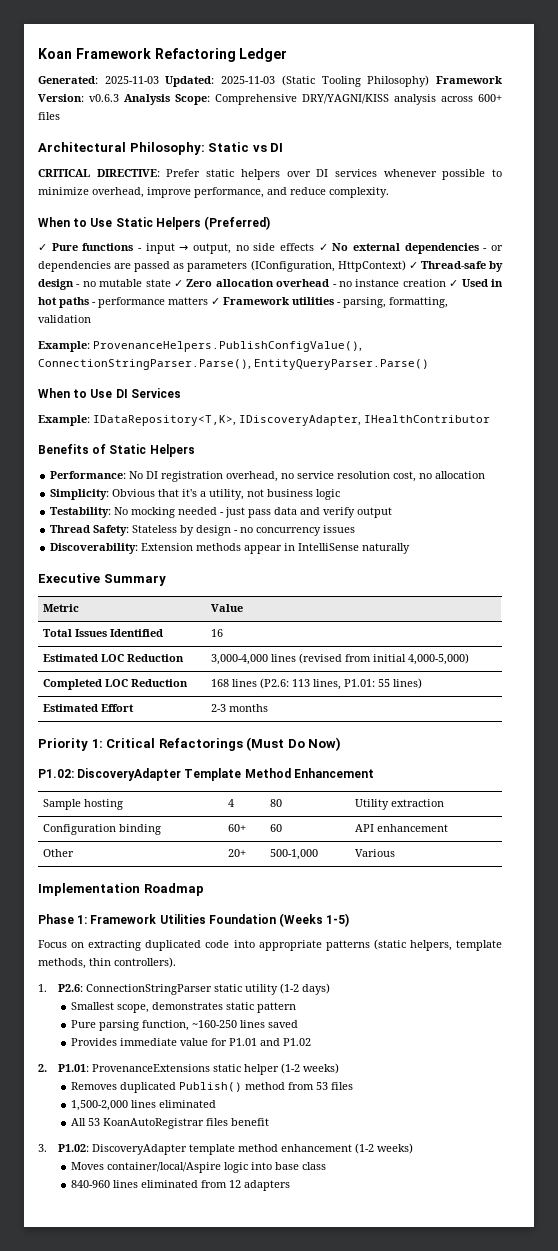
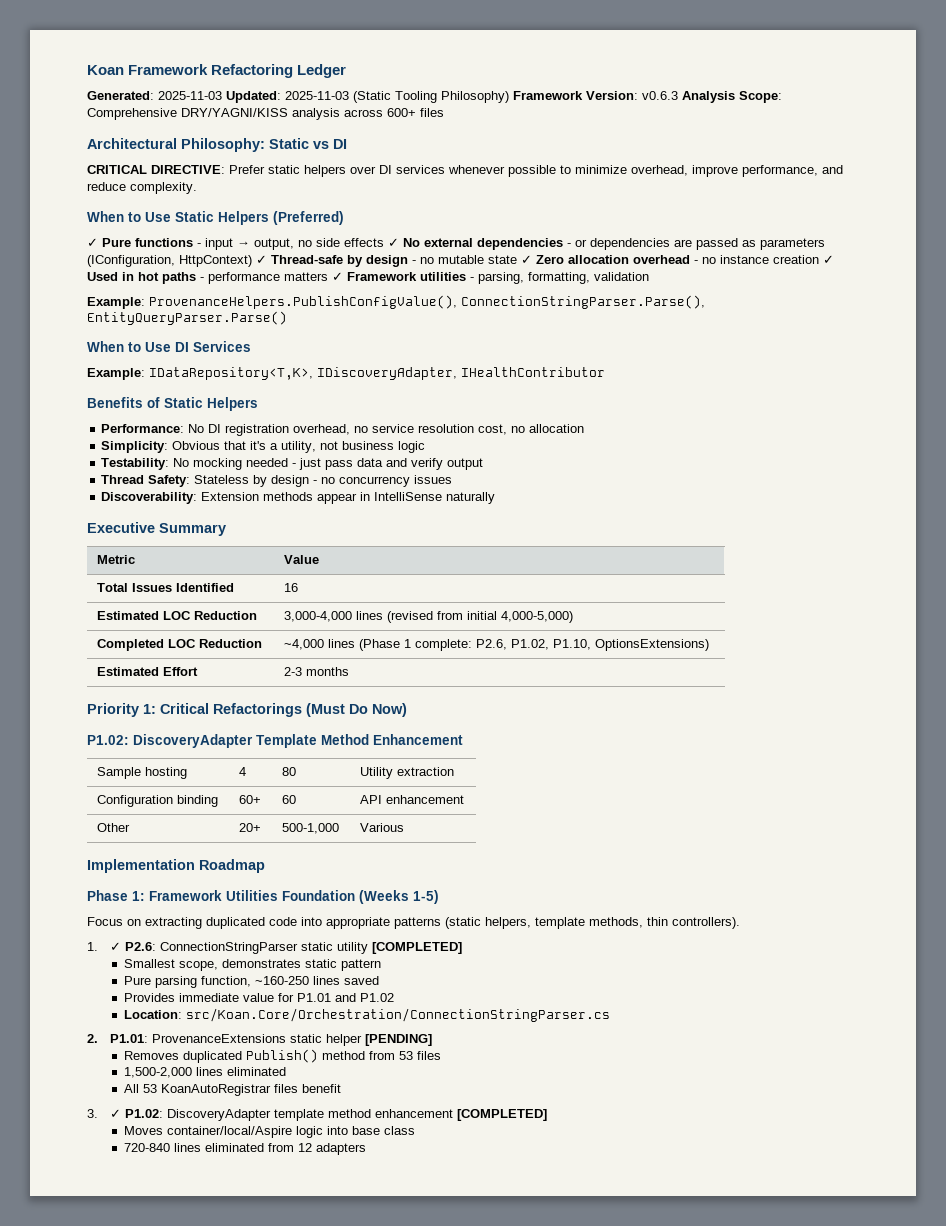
[211,678,423,690] 168 lines (P2.6: 113 lines, P1.01: 55 lines) -> [283,639,709,651] ~4,000 lines (Phase 1 complete: P2.6, P1.02, P1.10, OptionsExtensions)
(47, 988) none -> [109,942,121,951] ✓
[280,983,331,995] (1-2 days) -> [371,942,462,954] [COMPLETED]
(311, 1042) none -> [123,1008,610,1022] // Location: src/Koan.Core/Orchestration/ConnectionStringParser.cs
[281,1063,340,1074] (1-2 weeks) -> [364,1034,432,1046] [PENDING]
(47, 1148) none -> [109,1109,121,1118] ✓
[355,1143,414,1154] (1-2 weeks) -> [456,1109,547,1121] [COMPLETED]
[70,1180,110,1188] 840-960 -> [123,1143,170,1152] 720-840

